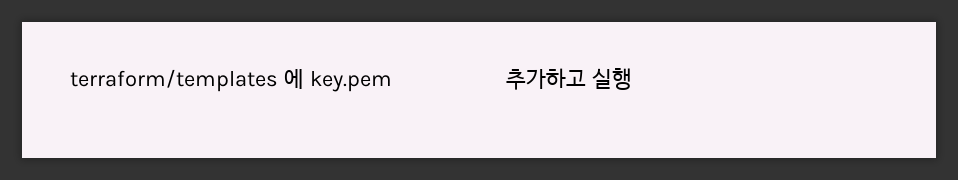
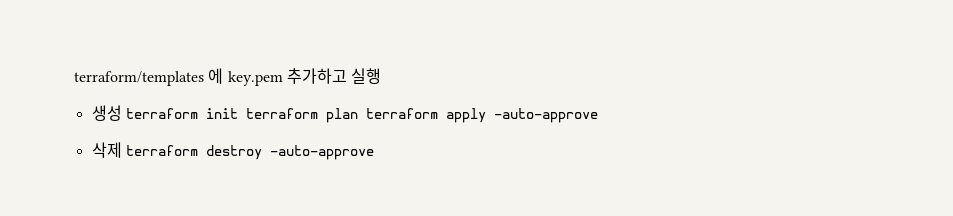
(632, 79) none -> [91,105,598,123] [91,142,374,160] // 생성 terraform init terraform plan terraform apply -auto-approve // 삭제 terraform destroy -auto-approve

